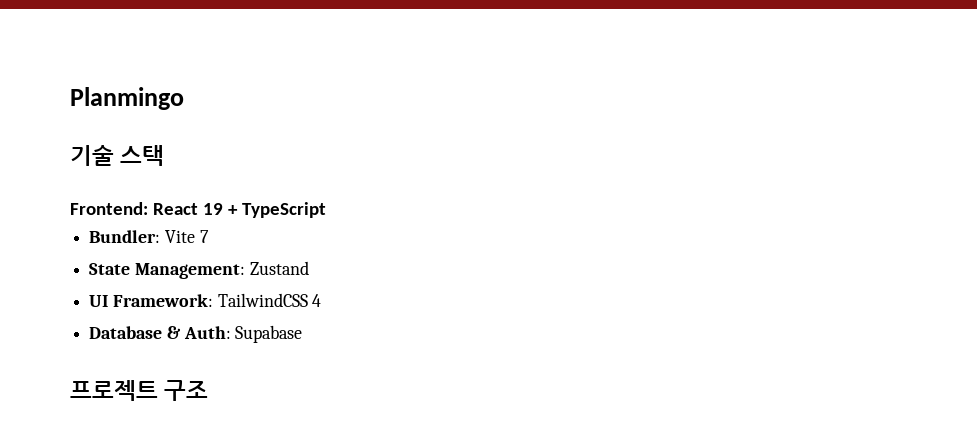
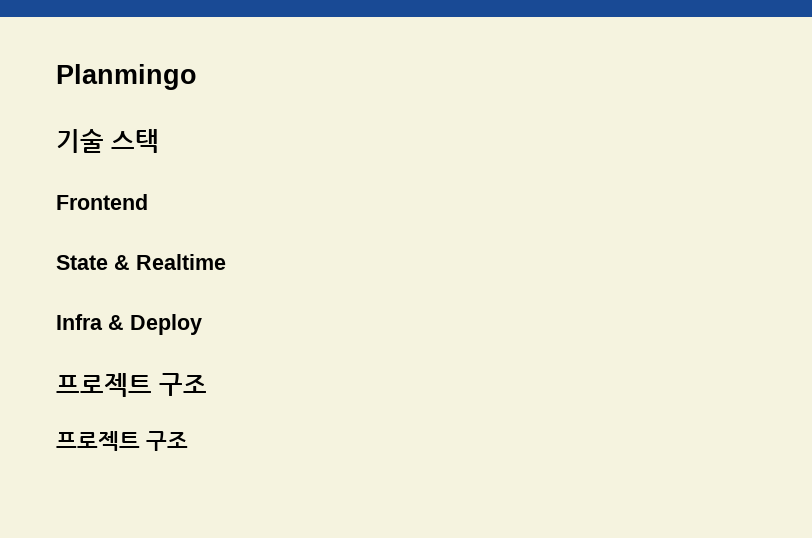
[70,202,326,218] [89,230,209,243] [89,261,309,279] [89,293,322,307] [89,325,303,343] [70,380,209,401] Frontend: React 19 + TypeScript // Bundler: Vite 7 // State Management: Zustand // UI Framework: TailwindCSS 4 // Database & Auth: Supabase // 프로젝트 구조 -> [56,194,148,210] [56,254,226,270] [56,314,202,335] [56,373,207,397] [56,431,188,451] Frontend // State & Realtime // Infra & Deploy // 프로젝트 구조 // 프로젝트 구조

